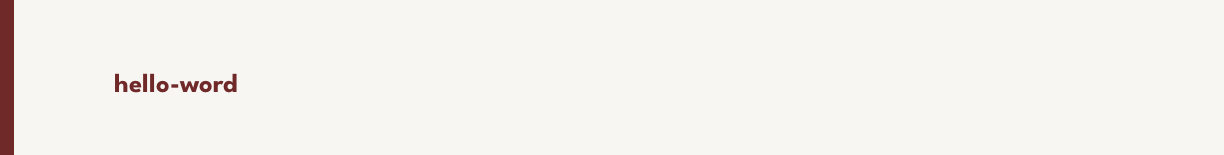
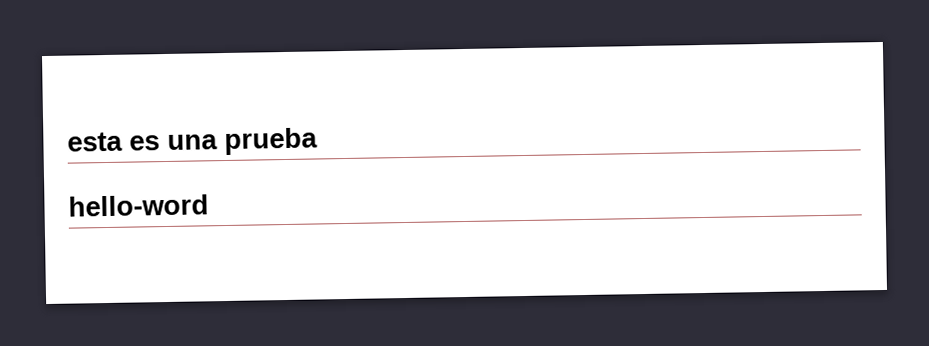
(114, 83) none -> [67,127,318,156] esta es una prueba //

